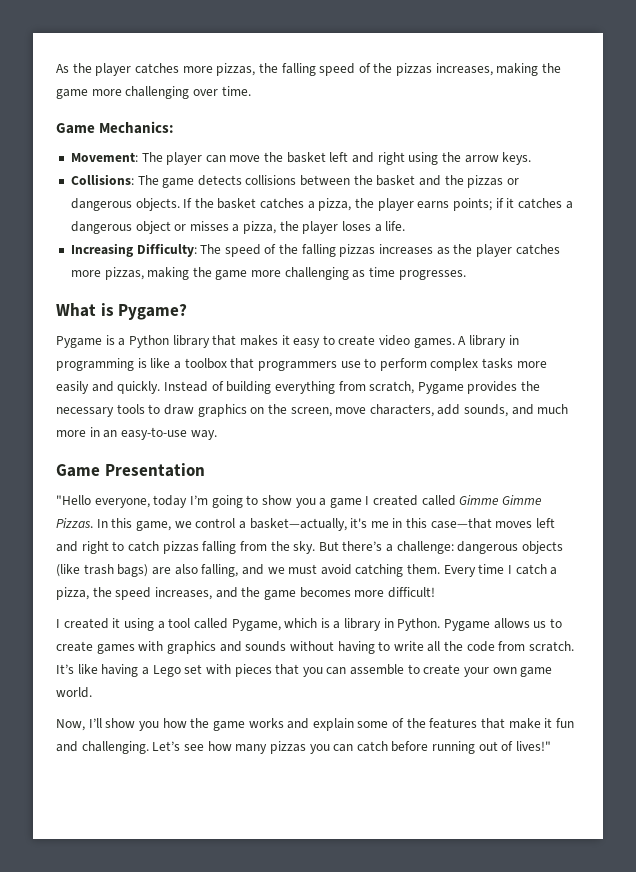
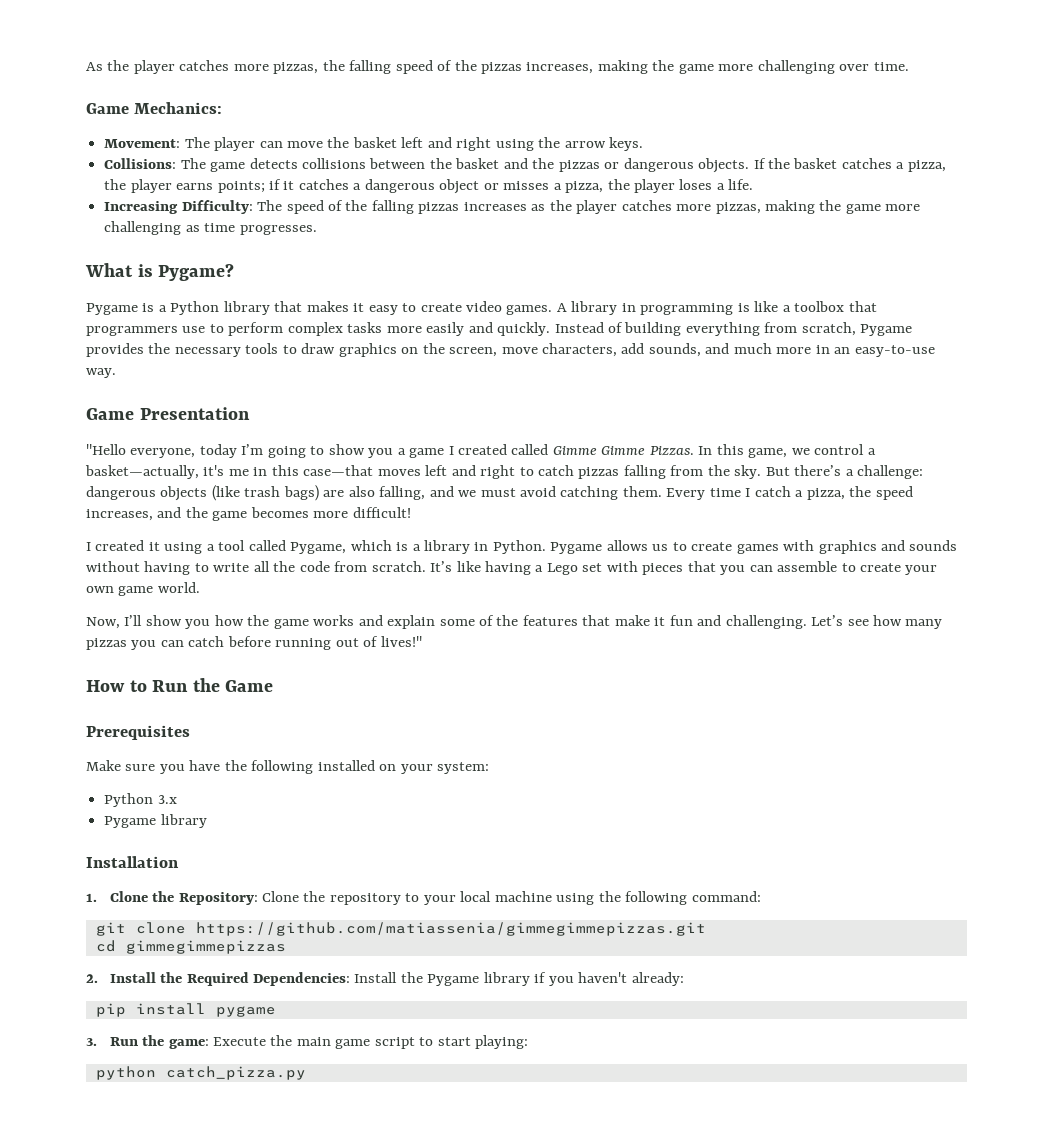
(552, 746) none -> [86,678,274,692] [86,725,190,740] [86,760,490,774] [104,793,177,807] [104,814,207,828] [86,856,179,868] [86,891,761,905] [95,922,706,936] [95,940,286,954] [86,972,684,986] [95,1003,276,1017] [86,1035,529,1049] [95,1066,306,1080] // How to Run the Game // Prerequisites // Make sure you have the following installed on your system: // Python 3.x // Pygame library // Installation // 1. Clone the Repository: Clone the repository to your local machine using the following command: // git clone https://github.com/matiassenia/gimmegimmepizzas.git // cd gimmegimmepizzas // 2. Install the Required Dependencies: Install the Pygame library if you haven't already: // pip install pygame // 3. Run the game: Execute the main game script to start playing: // python catch_pizza.py

